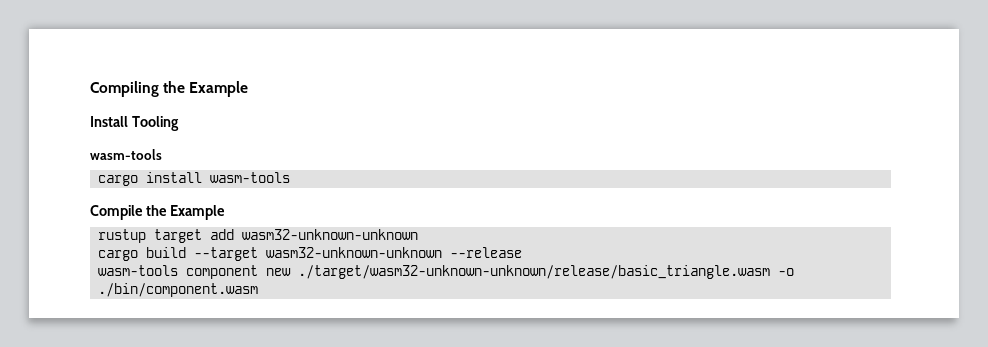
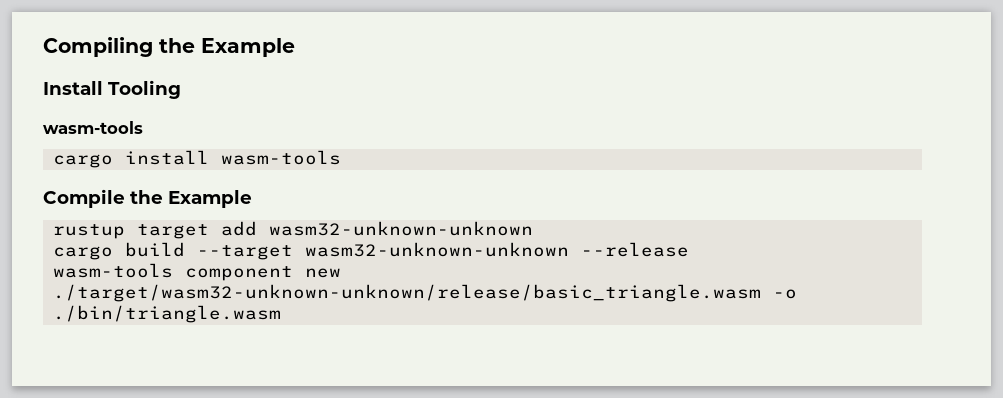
[98,283,259,297] ./bin/component.wasm -> [52,305,281,323] ./bin/triangle.wasm

